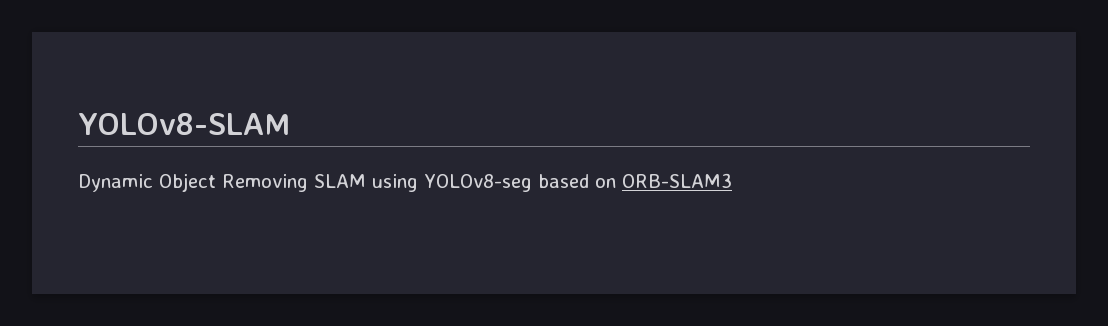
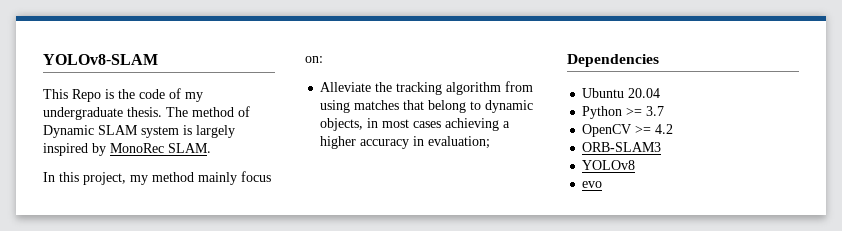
[78,173,616,192] Dynamic Object Removing SLAM using YOLOv8-seg based on -> [43,88,203,102] [43,106,250,120] [43,125,235,138] [43,143,211,156] [43,171,271,185] [305,56,323,63] [320,81,534,95] [320,100,534,113] [320,118,511,131] [320,136,491,149] [567,54,659,67] [582,88,661,98] [582,106,665,119] [582,124,674,137] This Repo is the code of my undergraduate thesis. The method of Dynamic SLAM system is largely inspired by MonoRec SLAM. // In this project, my method mainly focus on: // Alleviate the tracking algorithm from using matches that belong to dynamic objects, in most cases achieving a higher accuracy in evaluation; // Dependencies // Ubuntu 20.04 // Python >= 3.7 // OpenCV >= 4.2 //
(732, 180) none -> [582,160,636,170] [582,181,603,188] // YOLOv8 // evo

